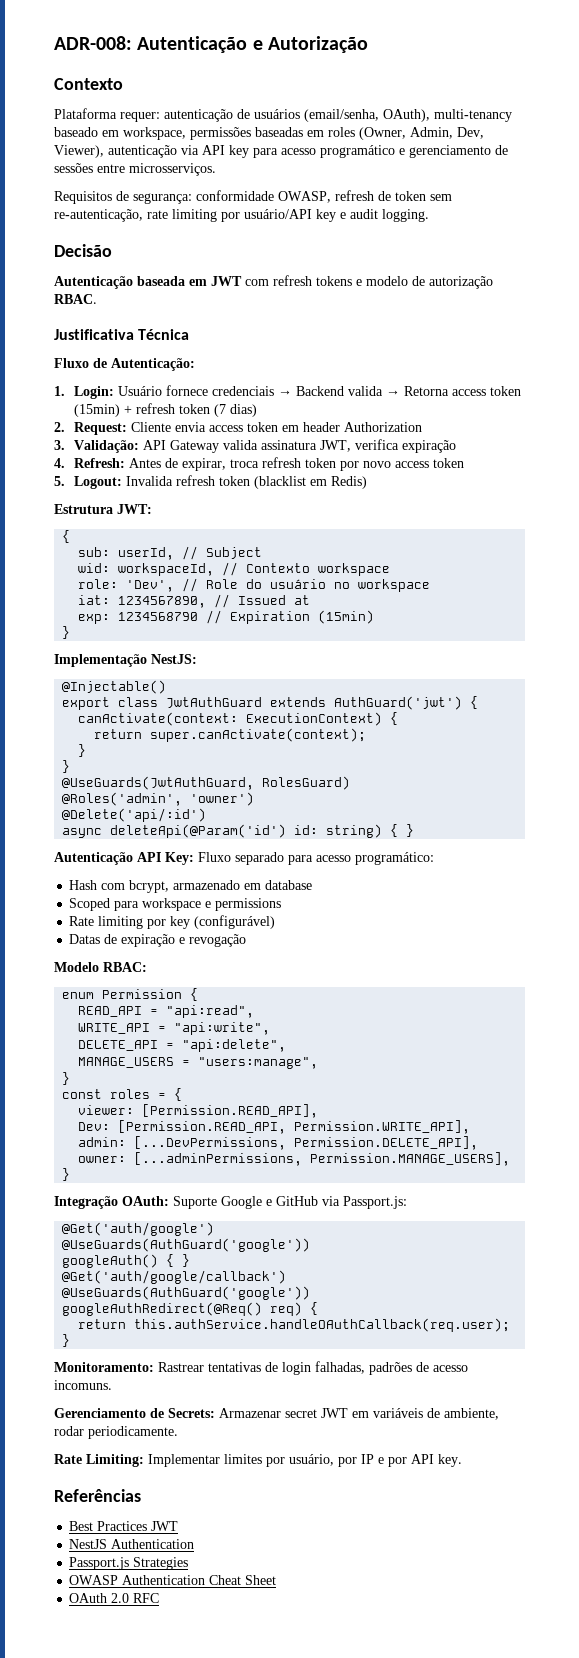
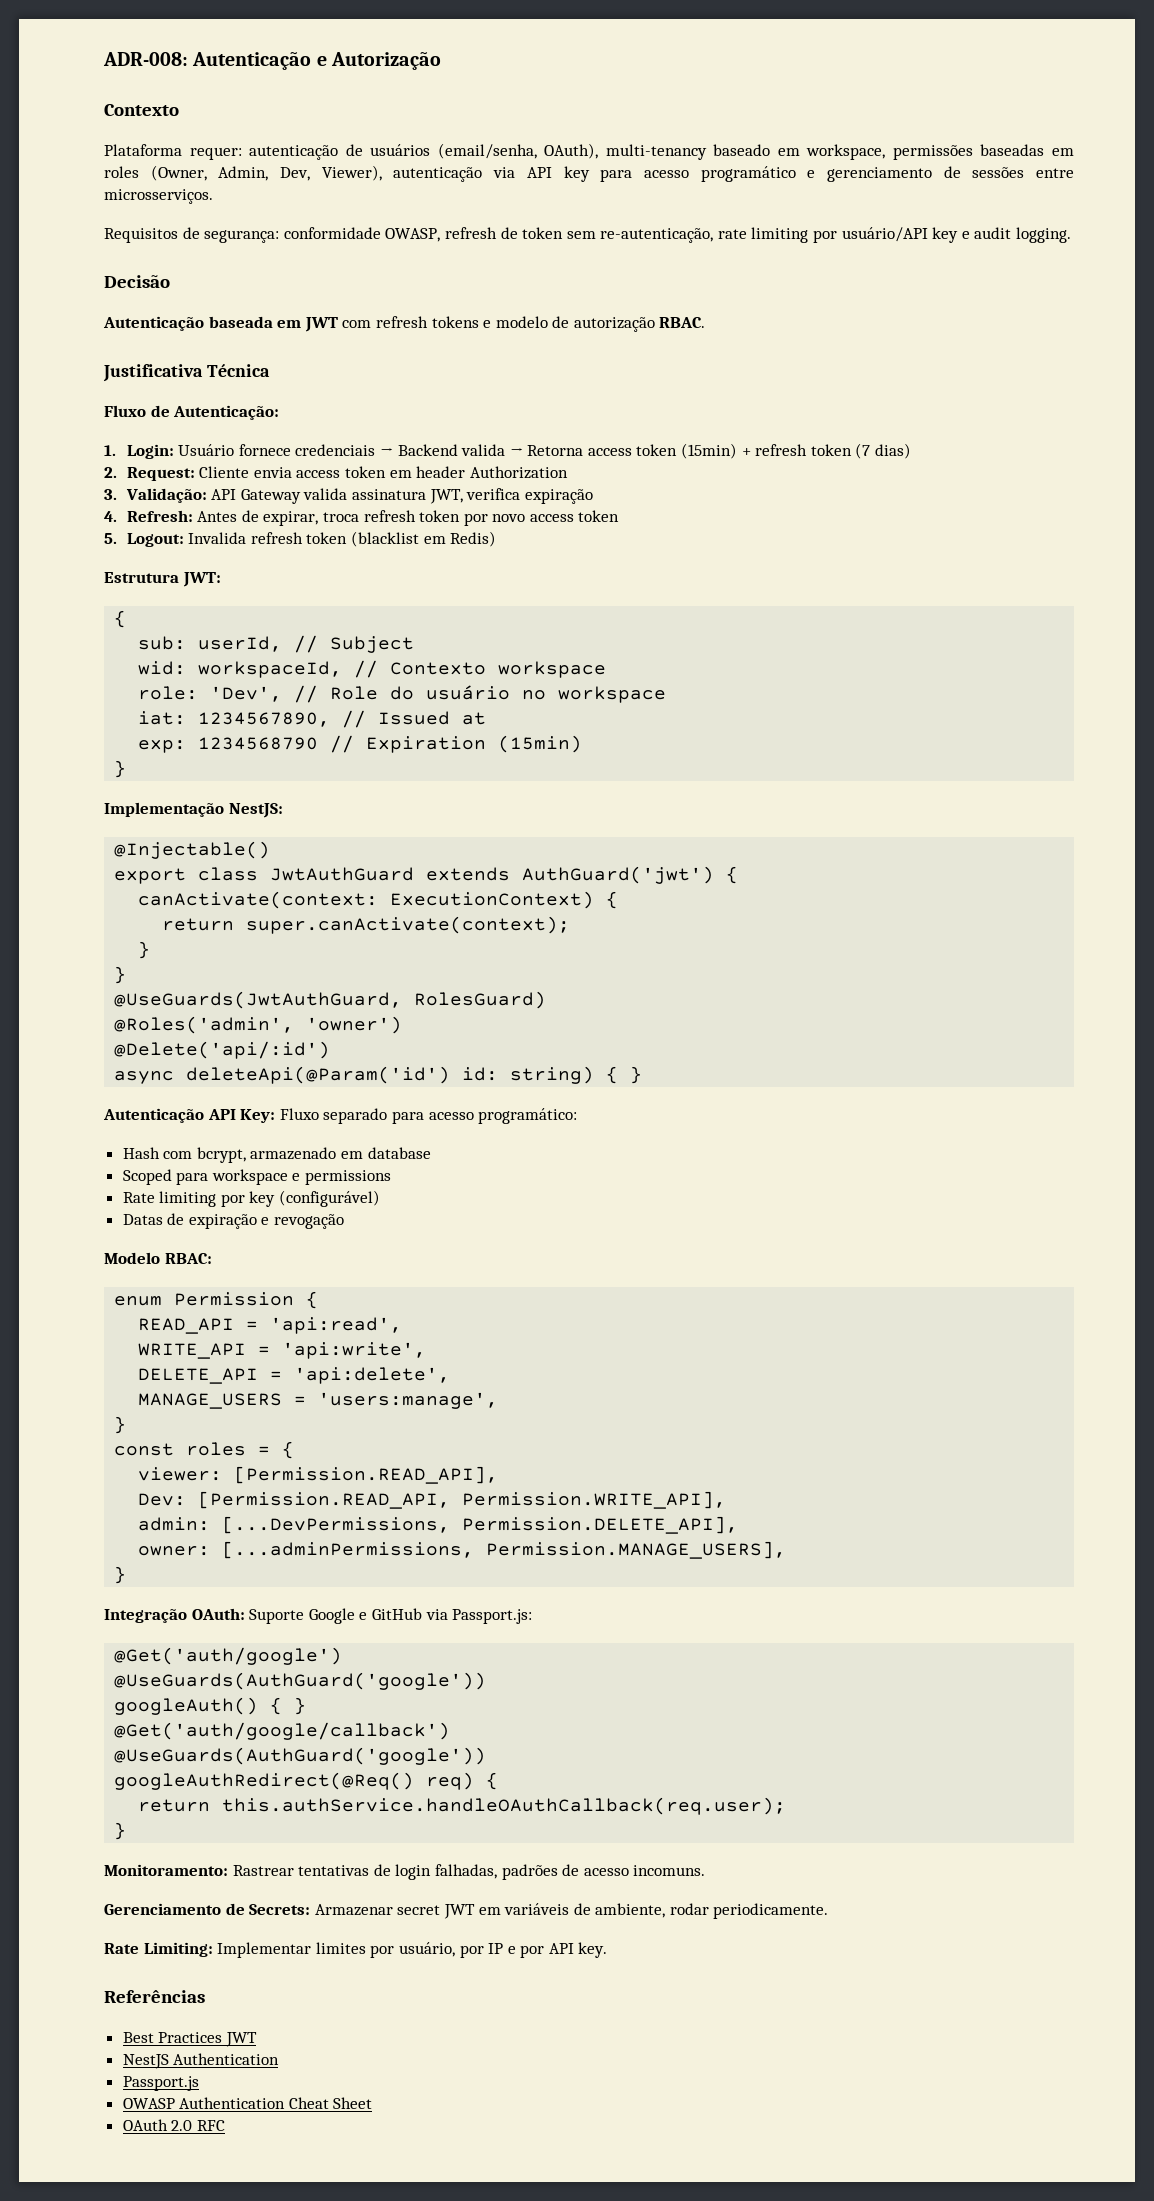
[166,1005,255,1018] "api:read", -> [270,1317,403,1334] 'api:read',
[174,1022,271,1035] "api:write", -> [282,1342,427,1359] 'api:write',
[182,1039,287,1052] "api:delete", -> [294,1367,451,1384] 'api:delete',
[198,1057,319,1069] "users:manage", -> [318,1392,499,1409] 'users:manage',
[133,1557,189,1570] Strategies -> (199, 2083) none

